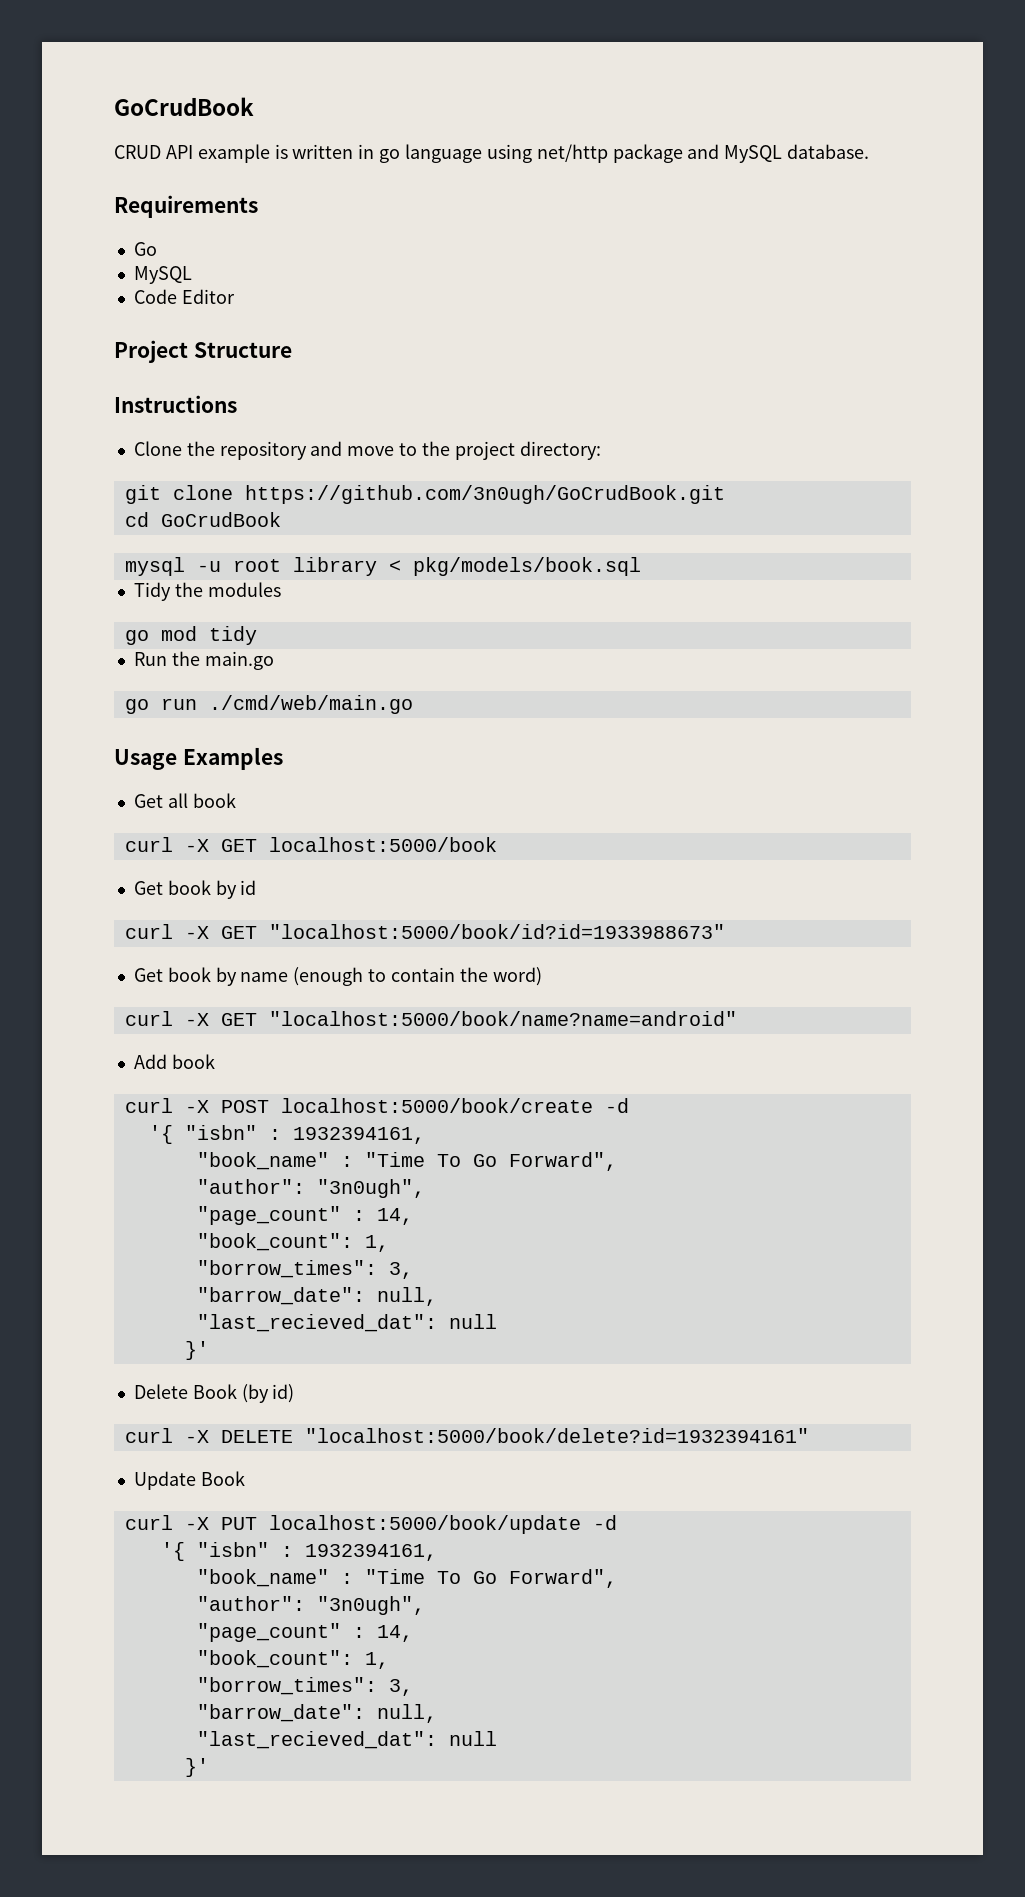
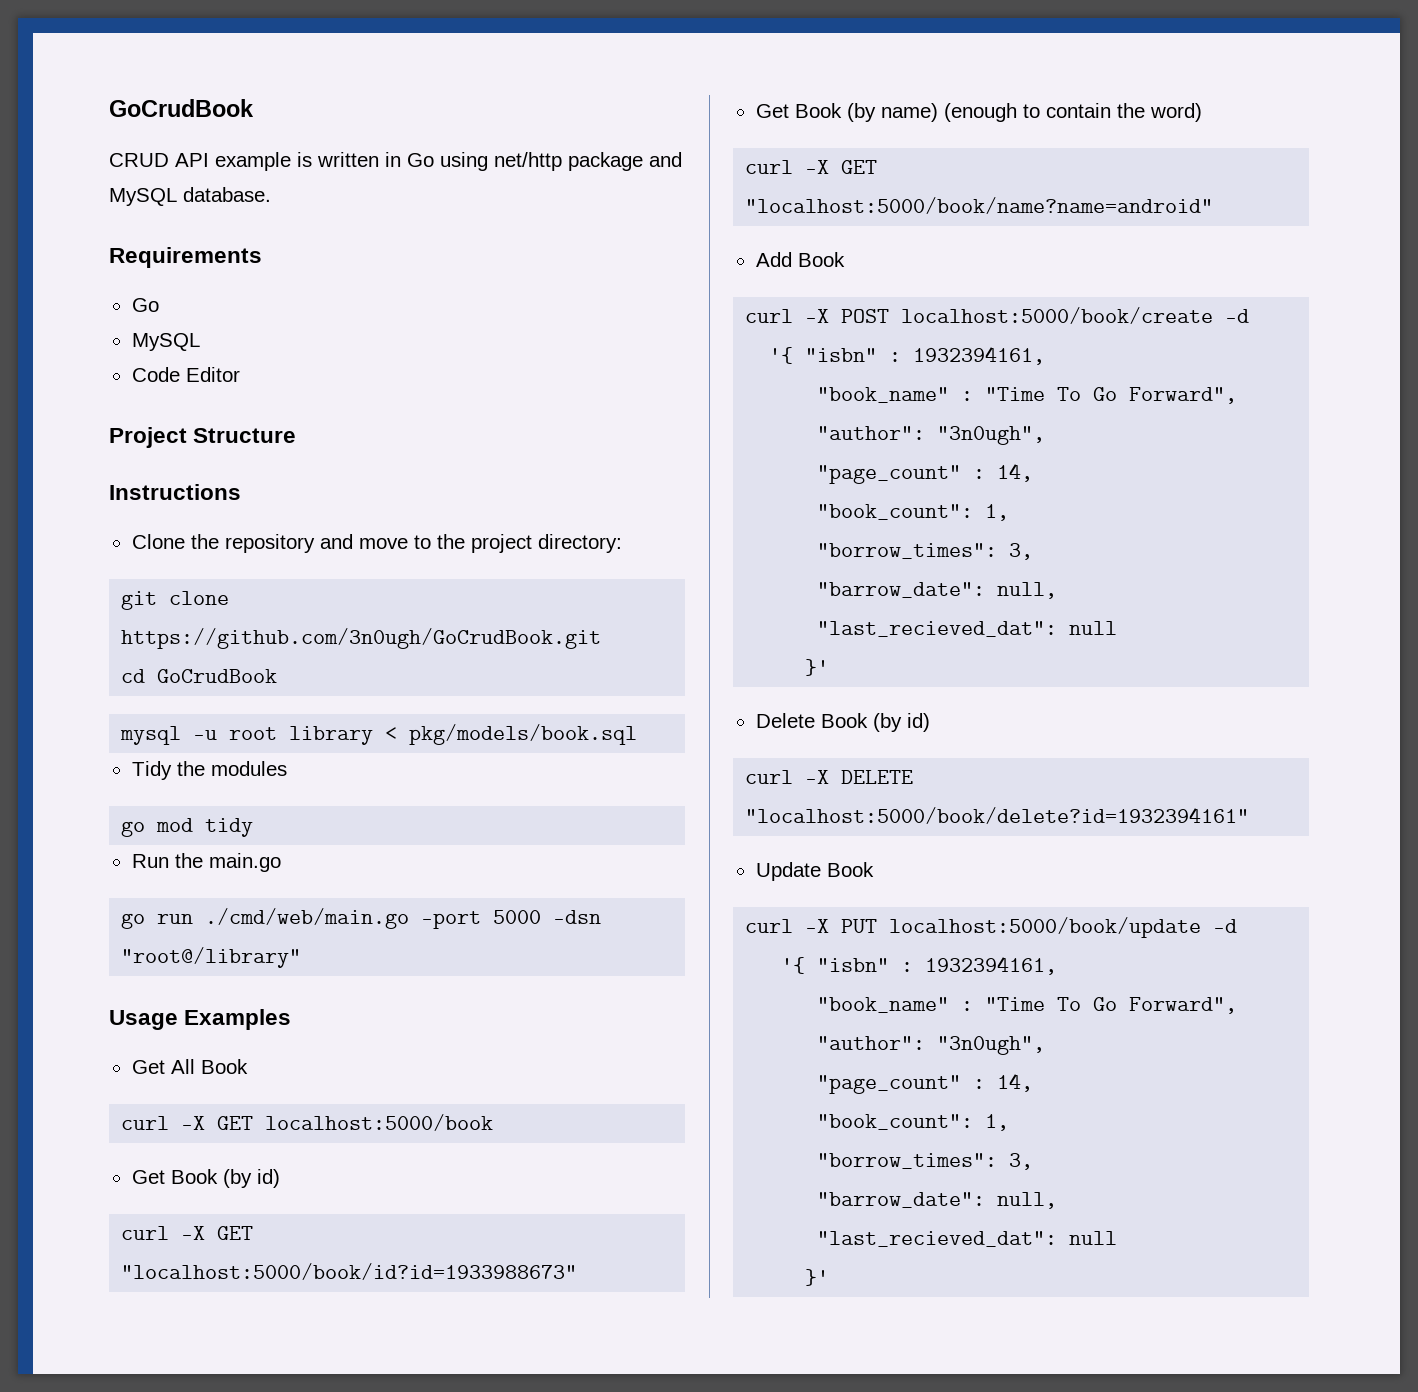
[379,144,483,163] go language -> [407,153,434,167] Go
(413, 704) none -> [421,910,602,929] [121,947,302,968] -port 5000 -dsn "root@/library"
[167,793,236,808] all book -> [170,1059,248,1074] All Book
[167,880,257,899] book by id -> [170,1169,280,1188] Book (by id)
[167,967,289,986] book by name -> [794,103,938,122] Book (by name)
[171,1054,215,1069] book -> [797,252,845,267] Book

